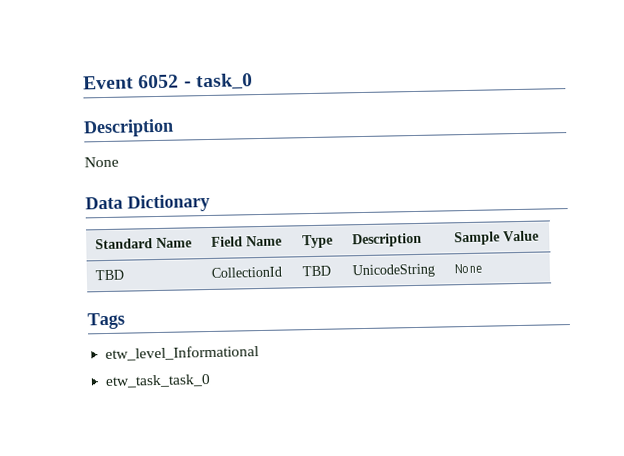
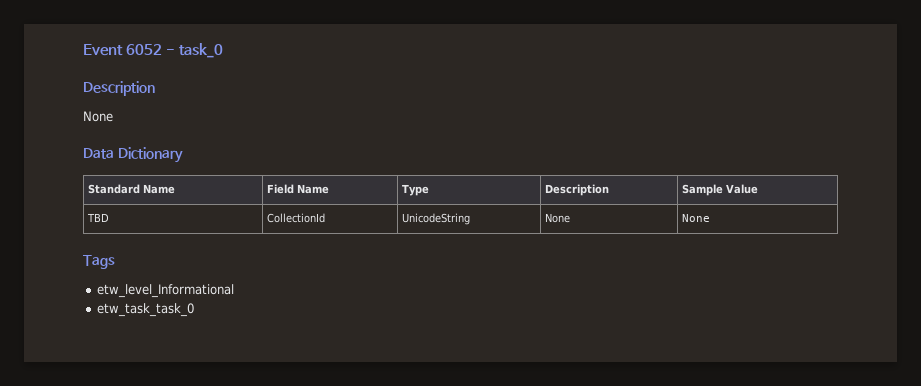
[302,265,332,277] [352,263,436,279] TBD | UnicodeString -> [402,213,471,225] [545,213,571,223] UnicodeString | None

